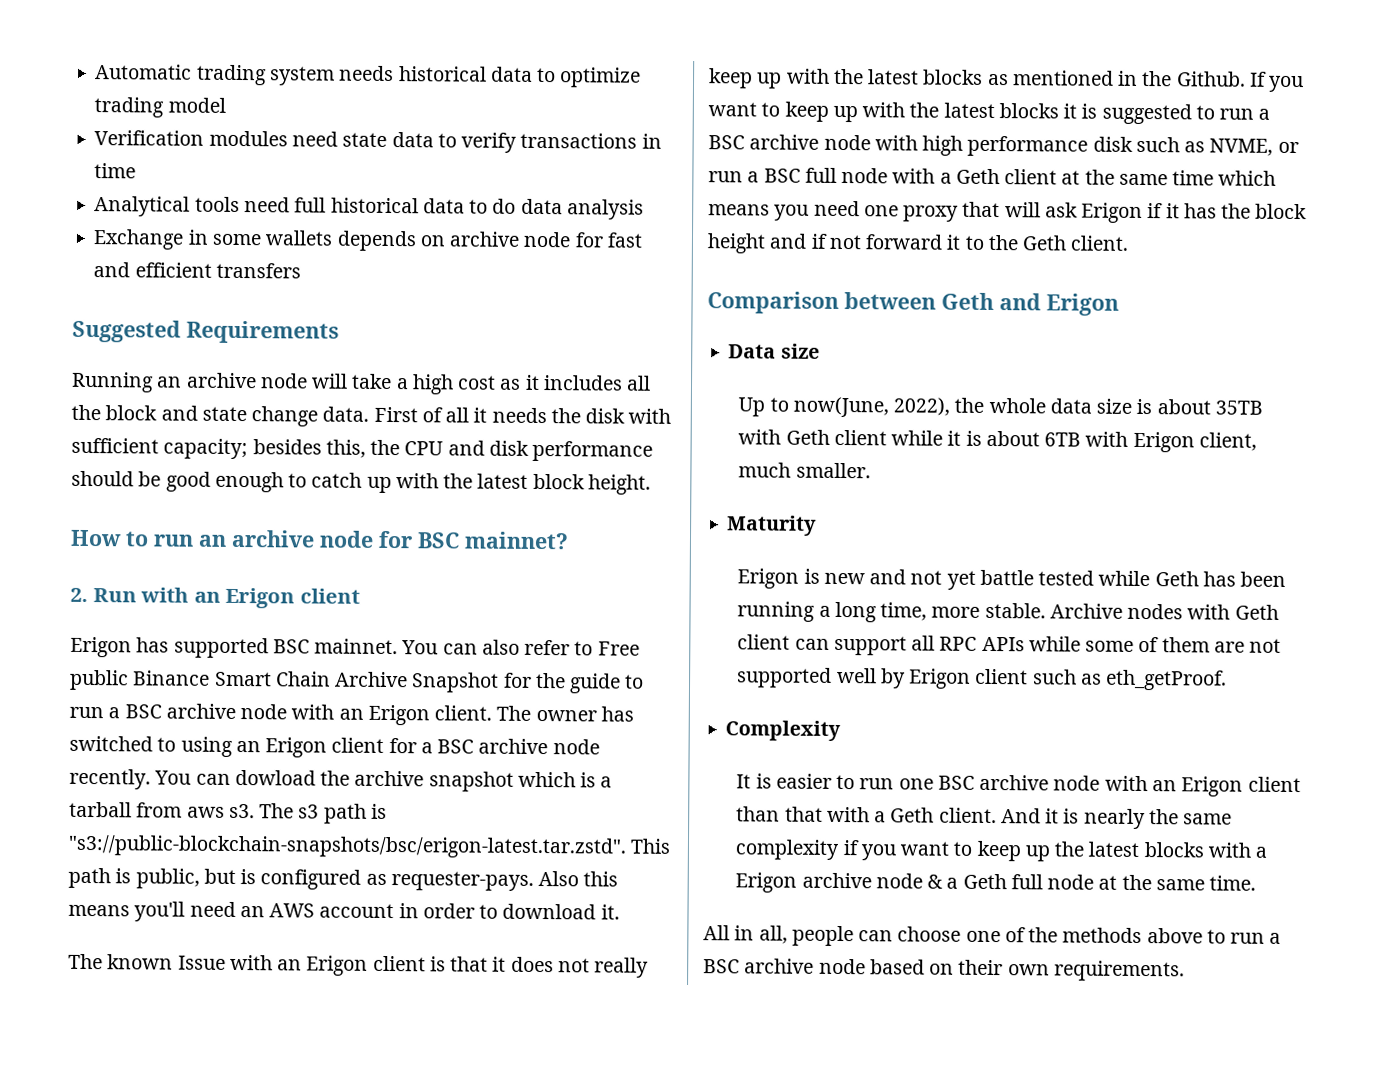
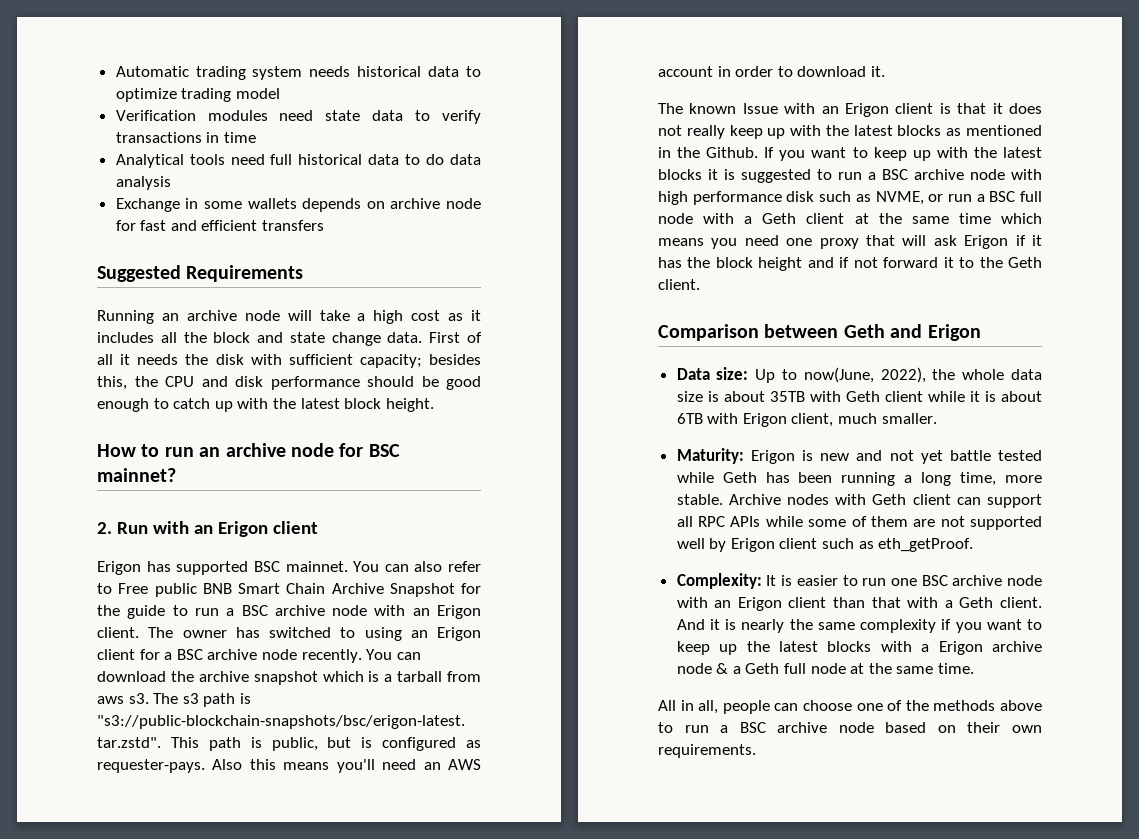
[133,670,211,686] Binance -> [202,583,232,594] BNB
[234,769,316,786] dowload -> [97,671,166,682] download
[780,343,820,359] size // -> [716,367,749,380] size:
[727,515,818,536] Maturity // -> [676,448,744,464] Maturity:
[725,720,842,742] Complexity // -> [676,573,762,589] Complexity:

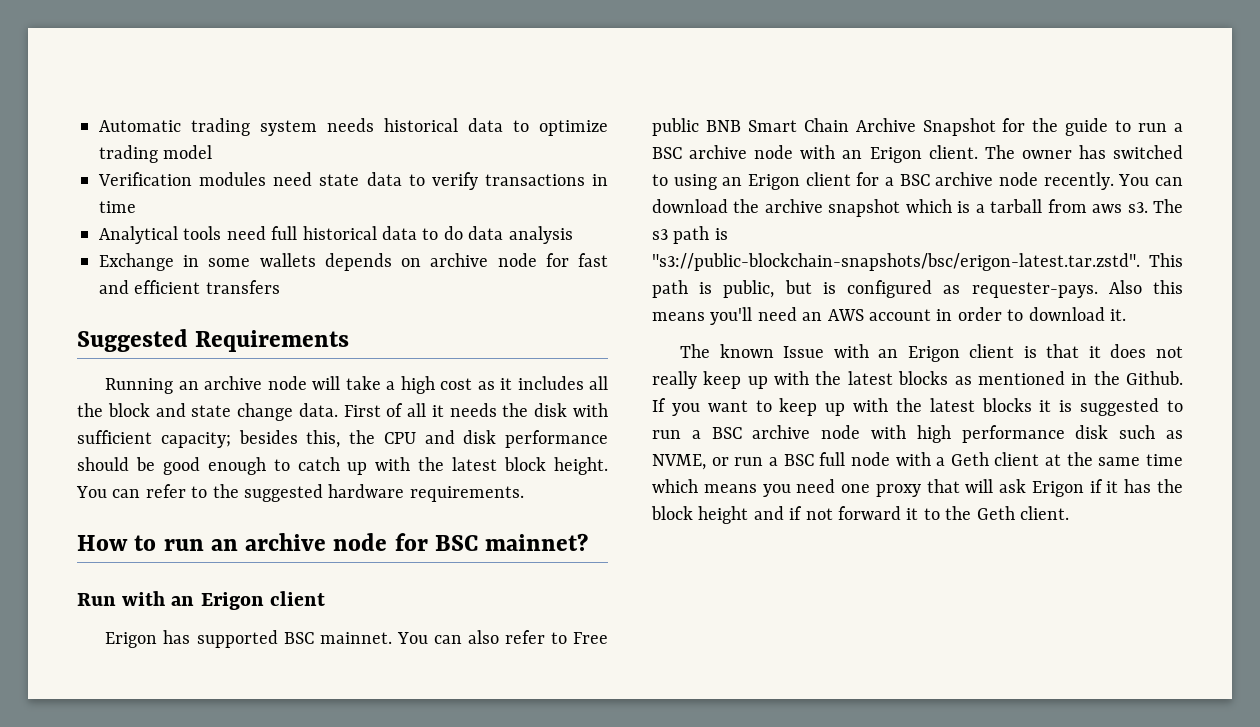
(434, 405) none -> [76,484,524,502] You can refer to the suggested hardware requirements.
[97,522,112,534] 2. -> (589, 542) none
[658,324,981,341] [676,367,1042,383] [676,391,1042,402] [676,413,937,427] [676,448,1042,464] [676,472,1042,486] [676,494,1042,508] [676,516,1042,530] [676,538,974,552] [676,573,1042,589] [676,597,1042,611] [676,619,1042,633] [676,641,1042,655] [676,663,975,674] [658,700,1042,714] [658,722,1042,733] [658,744,756,758] // Comparison between Geth and Erigon // Data size: Up to now(June, 2022), the whole data size is about 35TB with Geth client while it is about 6TB with Erigon client, much smaller. // Maturity: Erigon is new and not yet battle tested while Geth has been running a long time, more stable. Archive nodes with Geth client can support all RPC APIs while some of them are not supported well by Erigon client such as eth_getProof. // Complexity: It is easier to run one BSC archive node with an Erigon client than that with a Geth client. And it is nearly the same complexity if you want to keep up the latest blocks with a Erigon archive node & a Geth full node at the same time. // All in all, people can choose one of the methods above to run a BSC archive node based on their own requirements. -> (1069, 513) none

